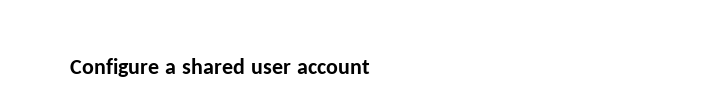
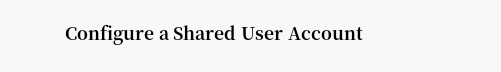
[181,58,370,74] shared user account -> [173,25,363,40] Shared User Account

